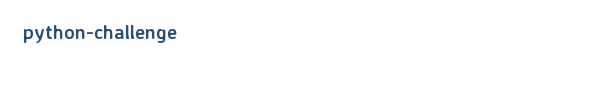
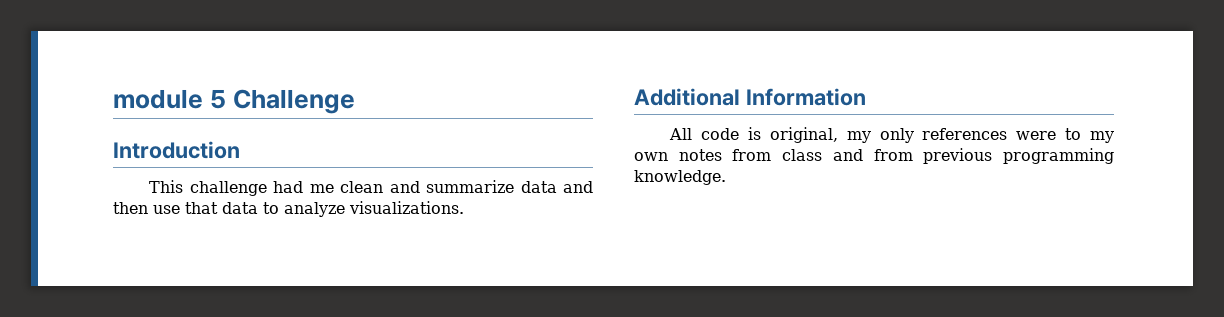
[23,25,177,43] python-challenge -> [113,89,355,114] [113,141,240,159] [149,180,593,196] [113,201,464,217] [634,88,866,106] [669,127,1114,143] [634,148,1114,164] [634,170,726,185] module 5 Challenge // Introduction // This challenge had me clean and summarize data and then use that data to analyze visualizations. // Additional Information // All code is original, my only references were to my own notes from class and from previous programming knowledge.

